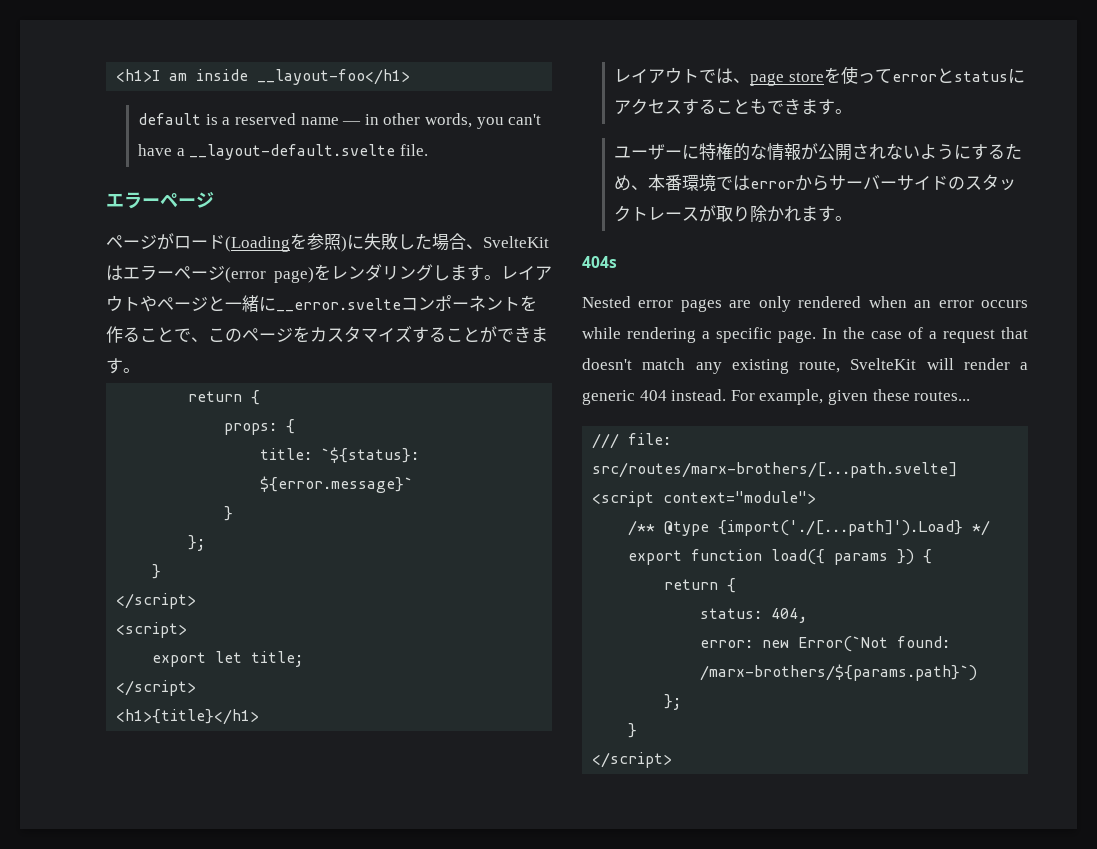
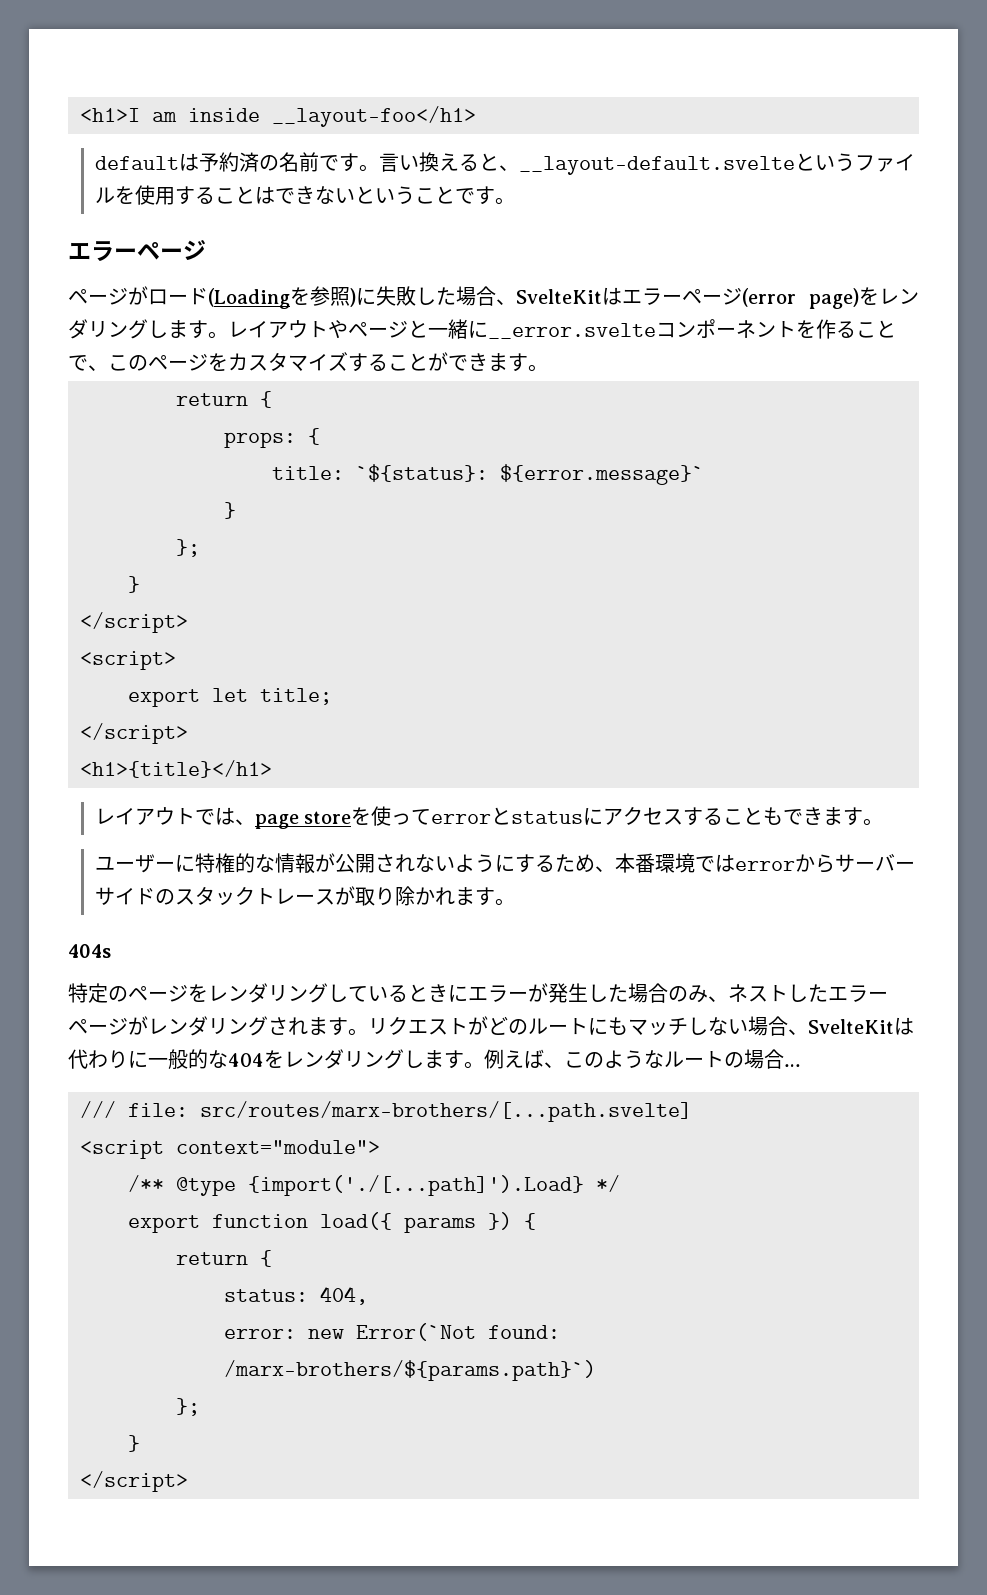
[205,113,542,129] [138,144,429,160] is a reserved name — in other words, you can't have a __layout-default.svelte file. -> [178,152,915,175] [94,185,515,205] は予約済の名前です。言い換えると、__layout-default.svelteというファイルを使用することはできないということです。
[582,296,1028,312] [582,327,1028,343] [582,358,1028,374] [582,389,971,405] Nested error pages are only rendered when an error occurs while rendering a specific page. In the case of a request that doesn't match any existing route, SvelteKit will render a generic 404 instead. For example, given these routes... -> [68,983,888,1003] [68,1016,914,1036] [68,1049,800,1069] 特定のページをレンダリングしているときにエラーが発生した場合のみ、ネストしたエラーページがレンダリングされます。リクエストがどのルートにもマッチしない場合、SvelteKitは代わりに一般的な404をレンダリングします。例えば、このようなルートの場合…

